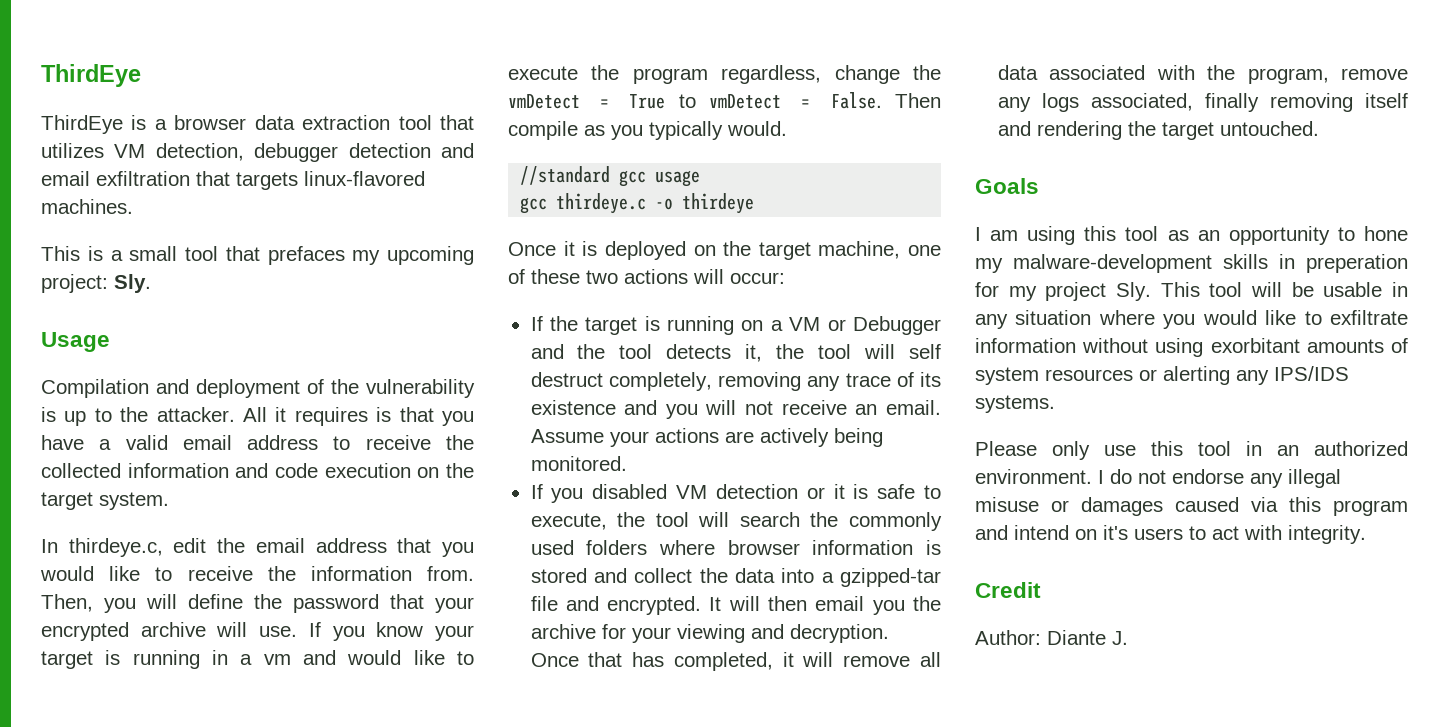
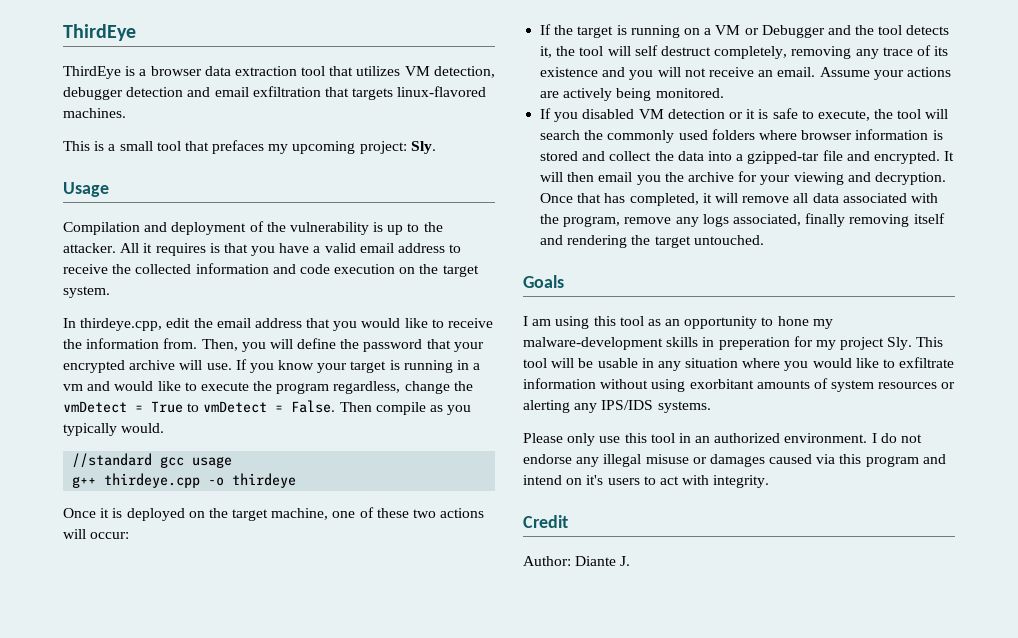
[68,538,163,557] thirdeye.c, -> [80,318,163,331] thirdeye.cpp,
[520,193,647,214] gcc thirdeye.c -> [72,473,201,488] g++ thirdeye.cpp

